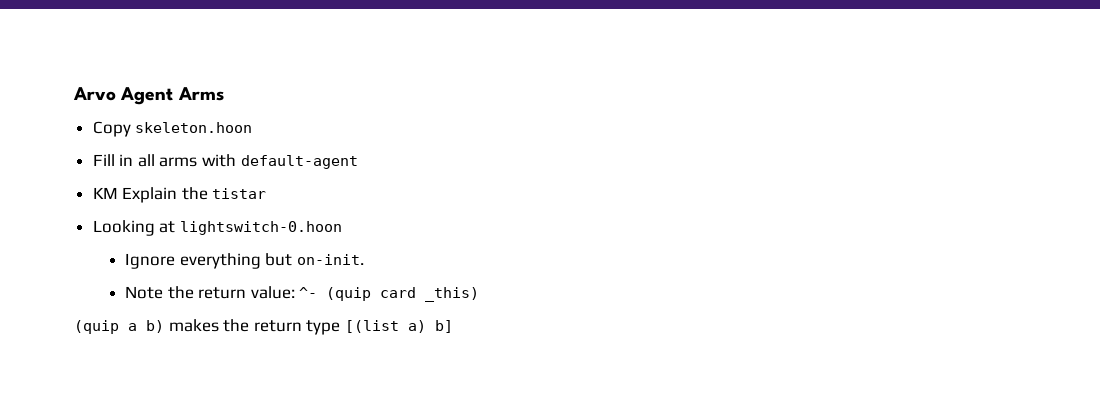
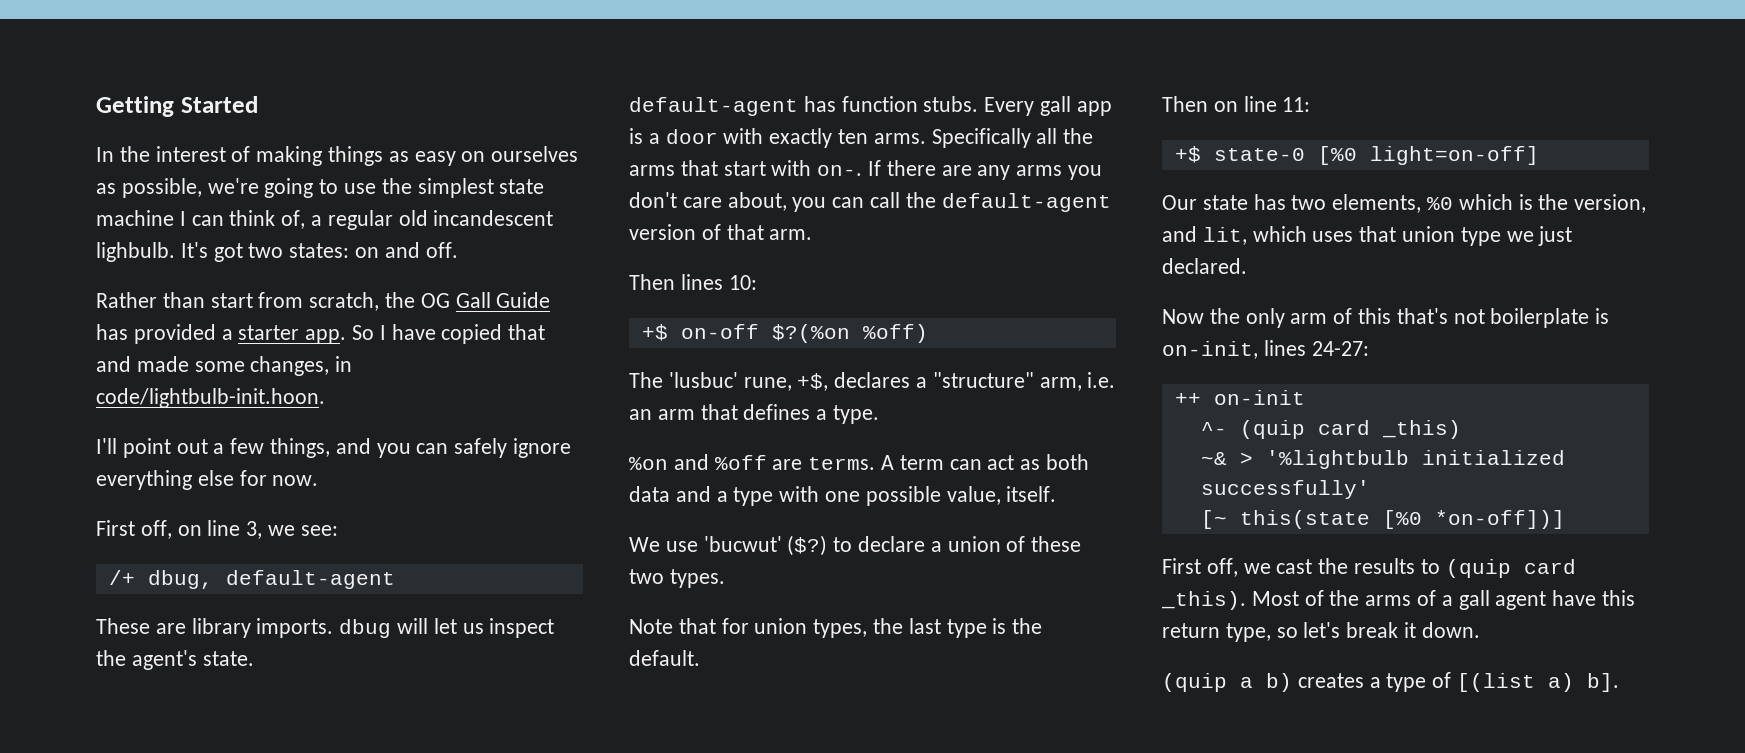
[73,87,224,105] [92,121,253,137] [92,154,358,169] [92,187,267,203] [92,220,342,236] [125,253,364,269] [125,286,480,302] Arvo Agent Arms // Copy skeleton.hoon // Fill in all arms with default-agent // KM Explain the tistar // Looking at lightswitch-0.hoon // Ignore everything but on-init. // Note the return value: ^- (quip card _this) -> [96,96,258,117] [96,146,579,166] [96,178,545,198] [96,210,554,230] [96,242,458,262] [96,292,551,311] [96,324,546,344] [96,356,353,376] [96,388,325,408] [96,438,572,458] [96,470,319,490] [96,520,338,539] [108,570,395,589] [96,618,555,638] [96,650,254,670] [629,96,1112,116] [629,128,1094,148] [629,160,1103,180] [629,192,1111,212] [629,224,813,240] [629,274,757,290] [641,324,928,343] [629,372,1116,391] [629,404,880,424] [629,454,1090,470] [629,486,1057,506] [629,535,1082,556] [629,569,725,588] [629,618,1043,638] [629,650,700,666] [1162,96,1311,112] [1174,146,1539,165] [1162,194,1647,213] [1162,226,1573,246] [1162,258,1247,274] [1162,308,1610,328] [1162,340,1369,359] [1174,390,1305,405] [1200,420,1461,439] [1200,450,1565,469] [1200,480,1370,499] [1200,510,1565,529] [1162,558,1576,578] [1161,590,1636,610] [1162,622,1480,642] Getting Started // In the interest of making things as easy on ourselves as possible, we're going to use the simplest state machine I can think of, a regular old incandescent lighbulb. It's got two states: on and off. // Rather than start from scratch, the OG Gall Guide has provided a starter app. So I have copied that and made some changes, in code/lightbulb-init.hoon. // I'll point out a few things, and you can safely ignore everything else for now. // First off, on line 3, we see: // /+ dbug, default-agent // These are library imports. dbug will let us inspect the agent's state. // default-agent has function stubs. Every gall app is a door with exactly ten arms. Specifically all the arms that start with on-. If there are any arms you don't care about, you can call the default-agent version of that arm. // Then lines 10: // +$ on-off $?(%on %off) // The 'lusbuc' rune, +$, declares a "structure" arm, i.e. an arm that defines a type. // %on and %off are terms. A term can act as both data and a type with one possible value, itself. // We use 'bucwut' ($?) to declare a union of these two types. // Note that for union types, the last type is the default. // Then on line 11: // +$ state-0 [%0 light=on-off] // Our state has two elements, %0 which is the version, and lit, which uses that union type we just declared. // Now the only arm of this that's not boilerplate is on-init, lines 24-27: // ++ on-init // ^- (quip card _this) // ~& > '%lightbulb initialized successfully' // [~ this(state [%0 *on-off])] // First off, we cast the results to (quip card _this). Most of the arms of a gall agent have this return type, so let's break it down.
[168,319,341,335] makes the return type -> [1297,672,1452,692] creates a type of
[434,320,453,333] b] -> [1587,673,1620,692] b].

